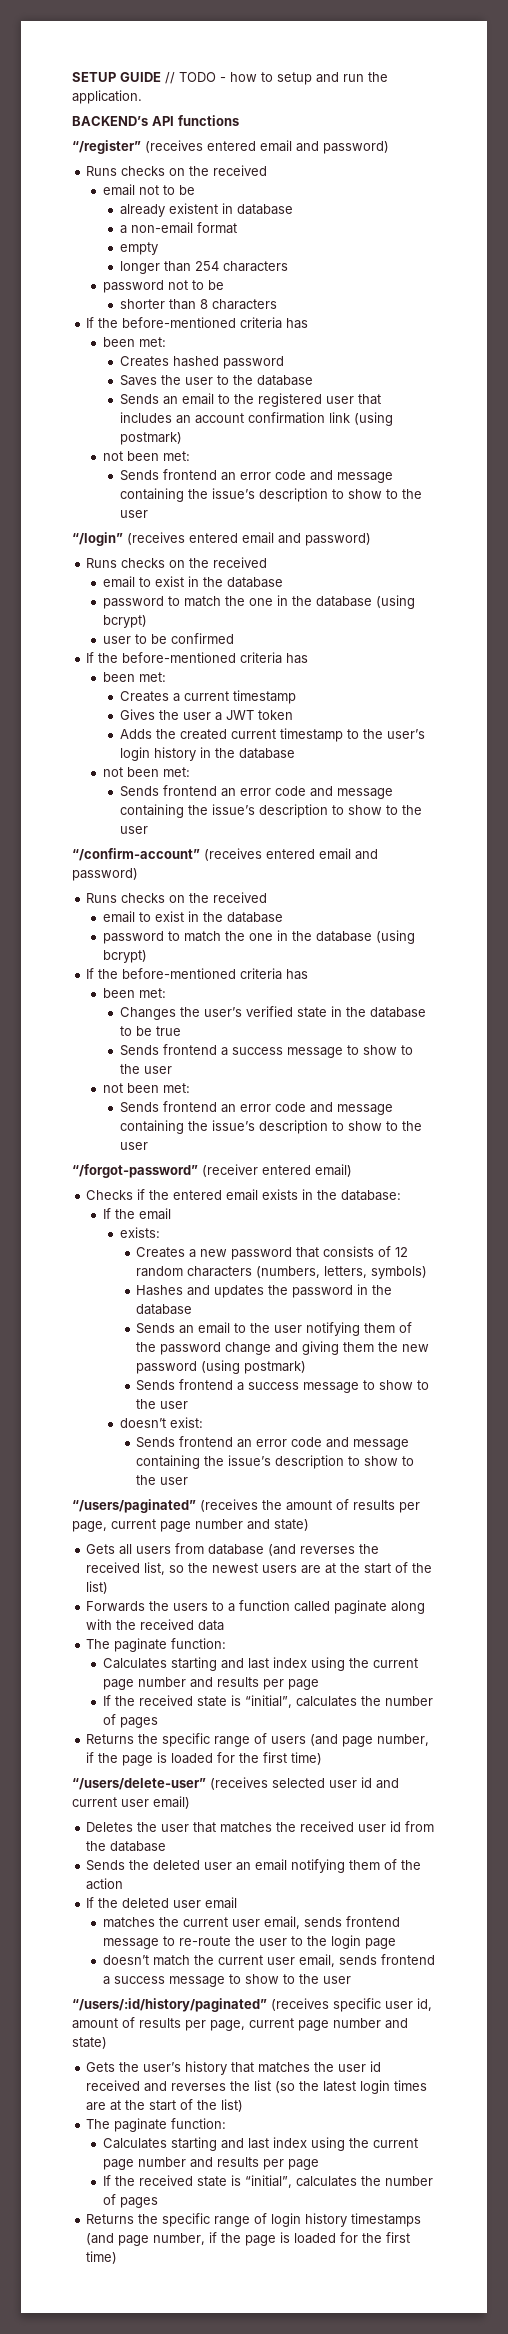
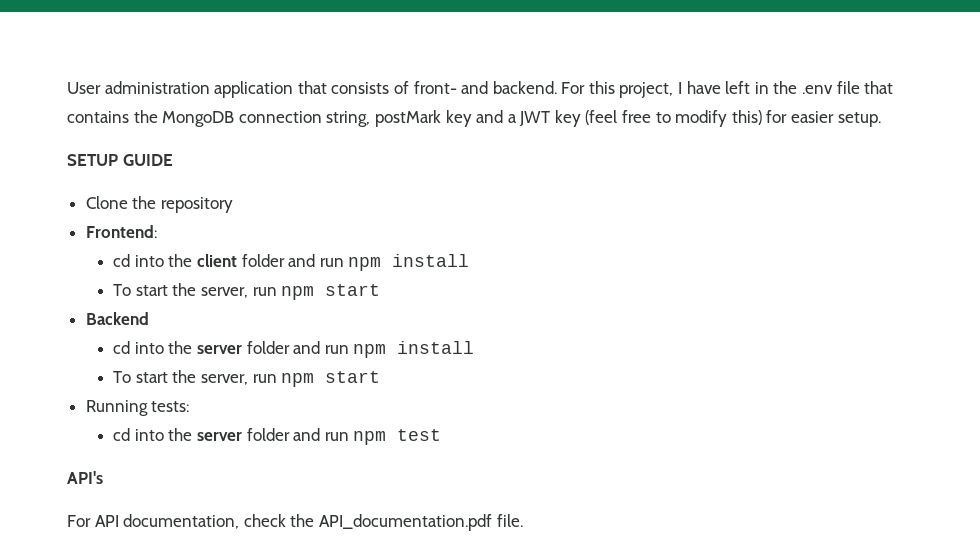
[72,72,388,85] [72,90,142,104] [72,115,239,126] [72,140,389,154] [86,165,268,176] [102,184,195,196] [119,203,293,217] [119,222,237,234] [119,242,158,255] [119,261,288,274] [102,280,224,293] [119,299,277,310] [86,317,309,329] [102,337,166,347] [119,356,284,369] [119,375,313,386] [119,393,381,407] [119,412,393,426] [119,432,182,445] [102,451,190,461] [119,469,393,483] [119,488,422,502] [119,510,148,518] [72,532,371,546] [86,557,268,568] [102,576,283,588] [102,595,415,609] [102,615,147,628] [102,633,234,644] [86,652,309,664] [102,672,166,682] [119,690,296,704] [119,709,293,721] [119,728,425,742] [119,747,295,761] [102,767,190,777] [119,785,393,799] [119,804,422,818] [119,826,148,834] [72,848,378,861] [72,868,138,881] [86,892,268,903] [102,911,283,923] [102,930,415,944] [102,950,147,963] [86,968,309,980] [102,988,166,998] [119,1006,426,1020] [119,1026,181,1036] [119,1044,413,1058] [119,1064,172,1074] [102,1083,190,1093] [119,1101,393,1115] [119,1120,422,1134] [119,1142,148,1150] [72,1164,352,1178] [86,1189,402,1201] [102,1208,171,1220] [119,1227,160,1238] [136,1246,409,1260] [136,1266,428,1279] [136,1284,393,1298] [136,1304,193,1315] [136,1322,413,1336] [136,1341,430,1355] [136,1360,307,1374] [136,1379,430,1393] [136,1399,189,1409] [119,1417,203,1428] [136,1436,410,1450] [136,1455,415,1469] [136,1475,189,1485] [72,1499,420,1513] [72,1519,309,1532] [86,1543,380,1556] [86,1562,433,1575] [86,1581,109,1594] [86,1600,426,1614] [86,1619,225,1631] [86,1638,227,1652] [102,1657,418,1671] [102,1677,319,1690] [102,1695,433,1708] [102,1714,158,1728] [86,1733,430,1747] [86,1752,323,1766] [72,1777,399,1790] [72,1796,190,1809] [86,1821,435,1833] [86,1841,167,1852] [86,1859,422,1873] [86,1878,124,1890] [86,1897,238,1909] [102,1916,400,1929] [102,1935,396,1949] [102,1954,435,1967] [102,1974,351,1987] [72,1998,432,2012] [72,2017,408,2031] [72,2037,107,2049] [86,2061,382,2075] [86,2080,428,2094] [86,2099,244,2112] [86,2118,227,2132] [102,2137,418,2151] [102,2157,319,2170] [102,2175,433,2188] [102,2194,158,2208] [86,2213,422,2227] [86,2232,411,2246] [86,2251,118,2264] SETUP GUIDE // TODO - how to setup and run the application. // BACKEND’s API functions // “/register” (receives entered email and password) // Runs checks on the received // email not to be // already existent in database // a non-email format // empty // longer than 254 characters // password not to be // shorter than 8 characters // If the before-mentioned criteria has // been met: // Creates hashed password // Saves the user to the database // Sends an email to the registered user that includes an account confirmation link (using postmark) // not been met: // Sends frontend an error code and message containing the issue’s description to show to the user // “/login” (receives entered email and password) // Runs checks on the received // email to exist in the database // password to match the one in the database (using bcrypt) // user to be confirmed // If the before-mentioned criteria has // been met: // Creates a current timestamp // Gives the user a JWT token // Adds the created current timestamp to the user’s login history in the database // not been met: // Sends frontend an error code and message containing the issue’s description to show to the user // “/confirm-account” (receives entered email and password) // Runs checks on the received // email to exist in the database // password to match the one in the database (using bcrypt) // If the before-mentioned criteria has // been met: // Changes the user’s verified state in the database to be true // Sends frontend a success message to show to the user // not been met: // Sends frontend an error code and message containing the issue’s description to show to the user // “/forgot-password” (receiver entered email) // Checks if the entered email exists in the database: // If the email // exists: // Creates a new password that consists of 12 random characters (numbers, letters, symbols) // Hashes and updates the password in the database // Sends an email to the user notifying them of the password change and giving them the new password (using postmark) // Sends frontend a success message to show to the user // doesn’t exist: // Sends frontend an error code and message containing the issue’s description to show to the user // “/users/paginated” (receives the amount of results per page, current page number and state) // Gets all users from database (and reverses the received list, so the newest users are at the start of the list) // Forwards the users to a function called paginate along with the received data // The paginate function: // Calculates starting and last index using the current page number and results per page // If the received state is “initial”, calculates the number of pages // Returns the specific range of users (and page number, if the page is loaded for the first time) // “/users/delete-user” (receives selected user id and current user email) // Deletes the user that matches the received user id from the database // Sends the deleted user an email notifying them of the action // If the deleted user email // matches the current user email, sends frontend message to re-route the user to the login page // doesn’t match the current user email, sends frontend a success message to show to the user // “/users/:id/history/paginated” (receives specific user id, amount of results per page, current page number and state) // Gets the user’s history that matches the user id received and reverses the list (so the latest login times are at the start of the list) // The paginate function: // Calculates starting and last index using the current page number and results per page // If the received state is “initial”, calculates the number of pages // Returns the specific range of login history timestamps (and page number, if the page is loaded for the first time) -> [67,81,894,98] [67,110,881,127] [67,154,173,166] [85,196,233,213] [85,225,157,238] [113,254,470,271] [113,283,381,300] [85,312,149,325] [113,341,475,358] [113,370,381,387] [85,400,190,416] [113,428,442,445] [67,471,103,484] [67,514,523,531] User administration application that consists of front- and backend. For this project, I have left in the .env file that contains the MongoDB connection string, postMark key and a JWT key (feel free to modify this) for easier setup. // SETUP GUIDE // Clone the repository // Frontend: // cd into the client folder and run npm install // To start the server, run npm start // Backend // cd into the server folder and run npm install // To start the server, run npm start // Running tests: // cd into the server folder and run npm test // API's // For API documentation, check the API_documentation.pdf file.

